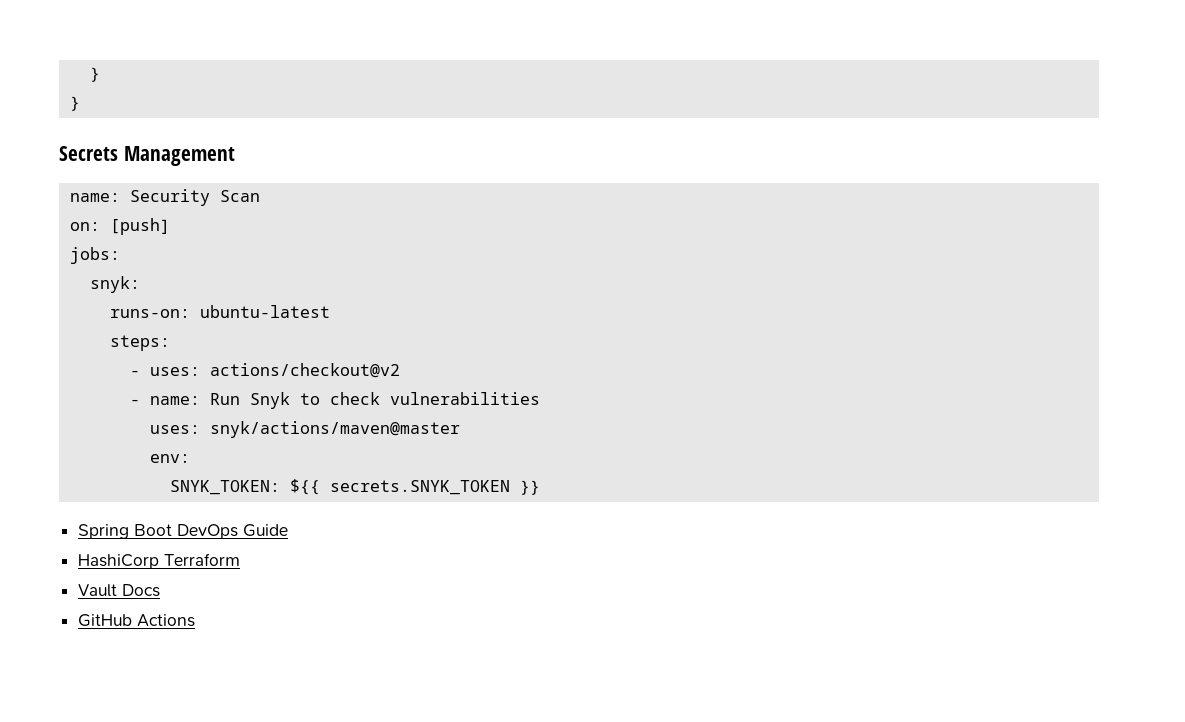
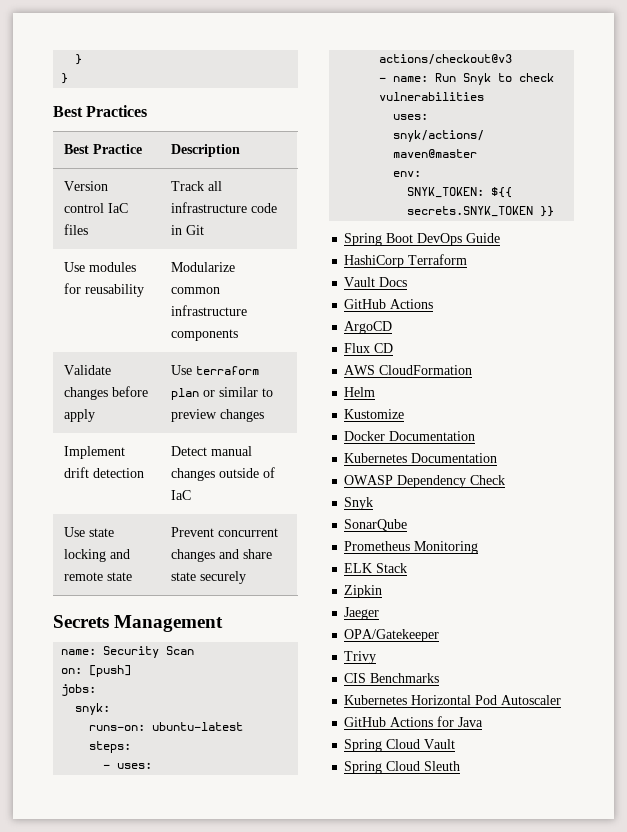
(80, 103) none -> [53,105,148,117] [63,144,142,154] [170,144,240,157] [63,181,108,191] [63,203,128,213] [63,224,88,235] [170,181,222,191] [170,202,277,213] [170,225,204,235] [63,262,136,272] [63,283,144,297] [170,262,235,272] [170,287,220,294] [170,305,247,316] [170,329,238,341] [63,365,111,375] [63,386,148,400] [63,409,95,422] [170,365,259,375] [170,387,273,400] [170,409,264,422] [63,446,125,459] [63,467,144,478] [170,446,252,456] [170,467,275,481] [170,490,191,500] [63,527,114,537] [63,549,130,562] [63,572,132,581] [170,527,278,537] [170,549,272,562] [170,571,246,584] // Best Practices // Best Practice | Description // Version control IaC files | Track all infrastructure code in Git // Use modules for reusability | Modularize common infrastructure components // Validate changes before apply | Use terraform plan or similar to preview changes // Implement drift detection | Detect manual changes outside of IaC // Use state locking and remote state | Prevent concurrent changes and share state securely
[209,363,400,378] actions/checkout@v2 -> [379,54,513,65] actions/checkout@v3
(196, 620) none -> [344,321,393,334] [344,343,394,353] [344,365,473,375] [344,387,376,397] [344,409,405,419] [344,431,476,441] [344,453,498,463] [344,475,506,488] [344,497,374,510] [344,519,408,531] [344,541,479,554] [344,563,408,573] [344,585,383,598] [344,607,380,620] [344,629,440,642] [344,651,377,664] [344,673,440,683] [344,695,562,705] [344,716,484,727] [344,739,456,752] [344,761,461,774] // ArgoCD // Flux CD // AWS CloudFormation // Helm // Kustomize // Docker Documentation // Kubernetes Documentation // OWASP Dependency Check // Snyk // SonarQube // Prometheus Monitoring // ELK Stack // Zipkin // Jaeger // OPA/Gatekeeper // Trivy // CIS Benchmarks // Kubernetes Horizontal Pod Autoscaler // GitHub Actions for Java // Spring Cloud Vault // Spring Cloud Sleuth

